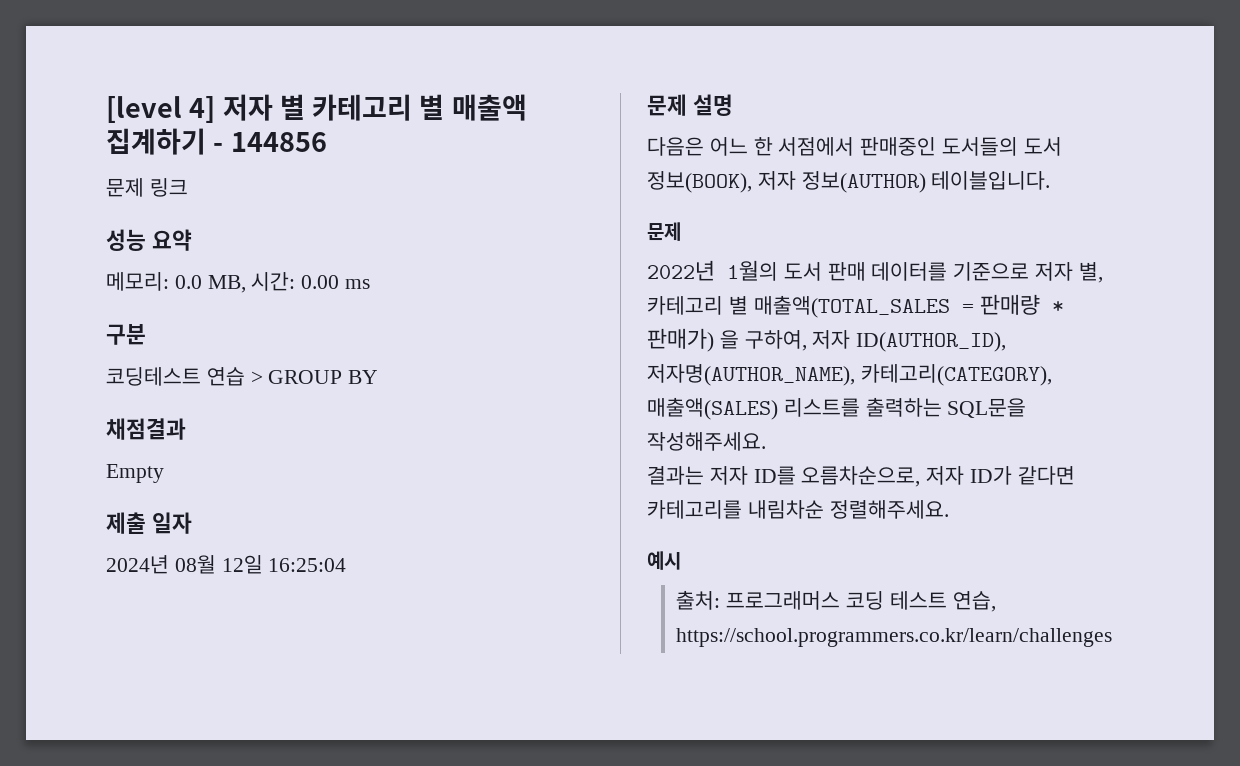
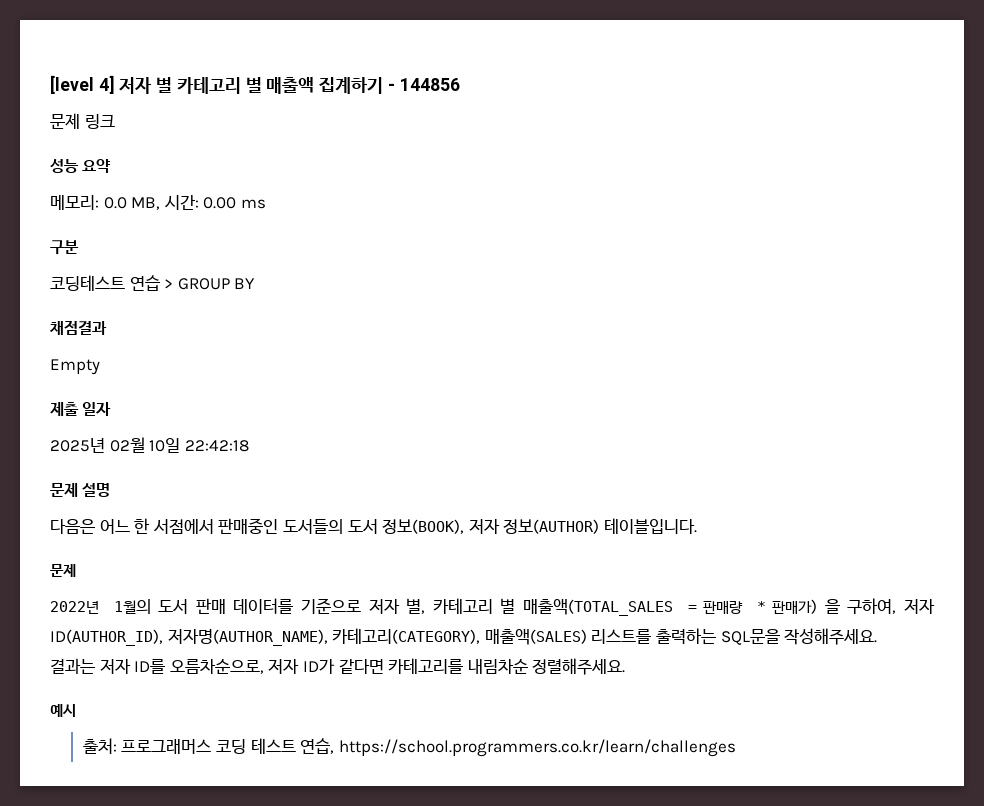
[106,555,347,574] 2024년 08월 12일 16:25:04 -> [50,437,249,453] 2025년 02월 10일 22:42:18

